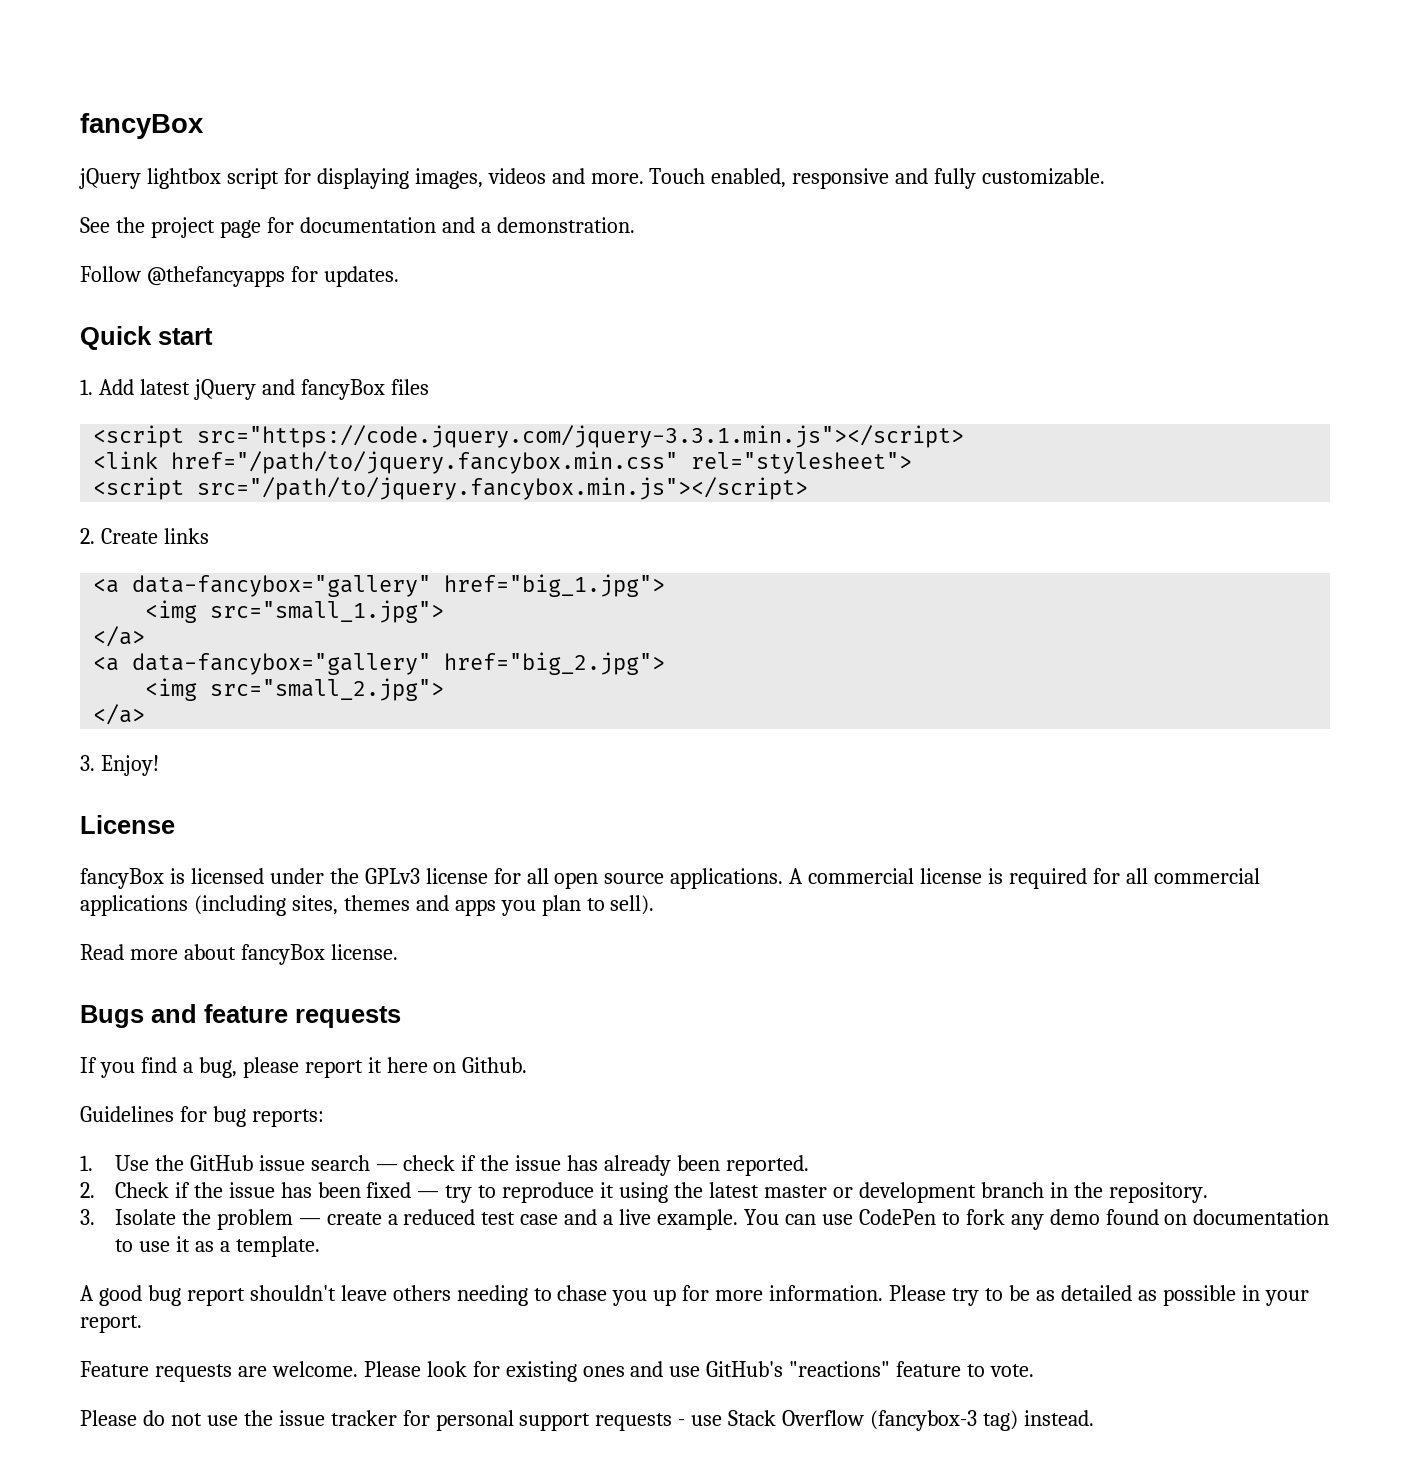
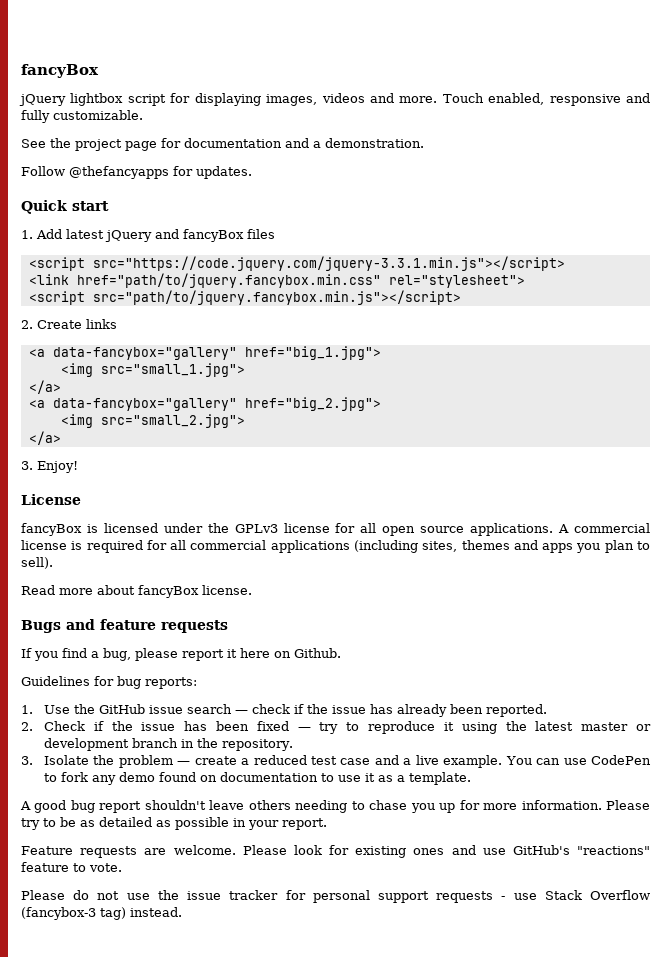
[171,451,679,474] href="/path/to/jquery.fancybox.min.css" -> [76,273,381,288] href="path/to/jquery.fancybox.min.css"
[197,477,809,500] src="/path/to/jquery.fancybox.min.js"></script> -> [92,290,461,305] src="path/to/jquery.fancybox.min.js"></script>

